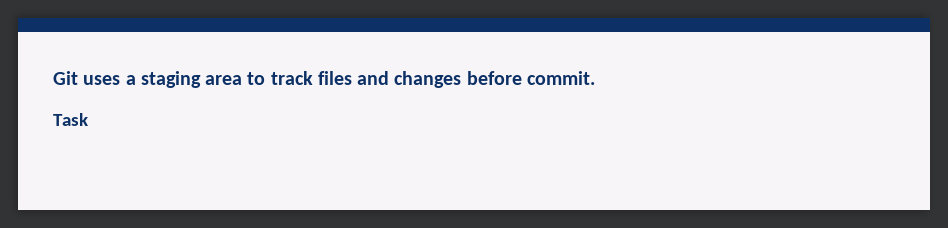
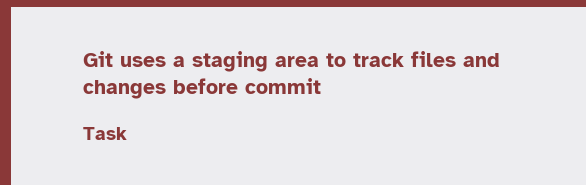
[526,71,595,85] commit. -> [245,78,321,94] commit

